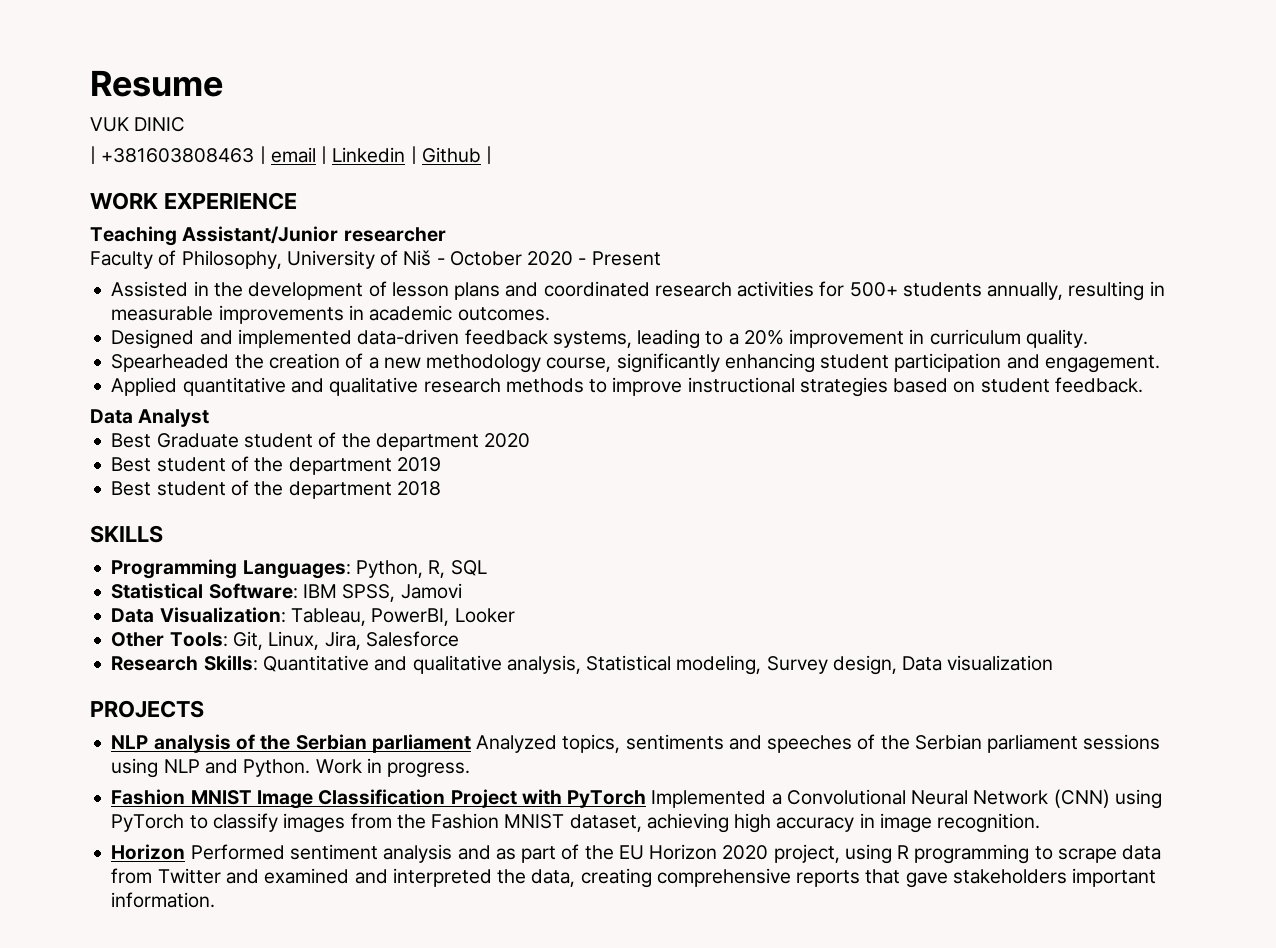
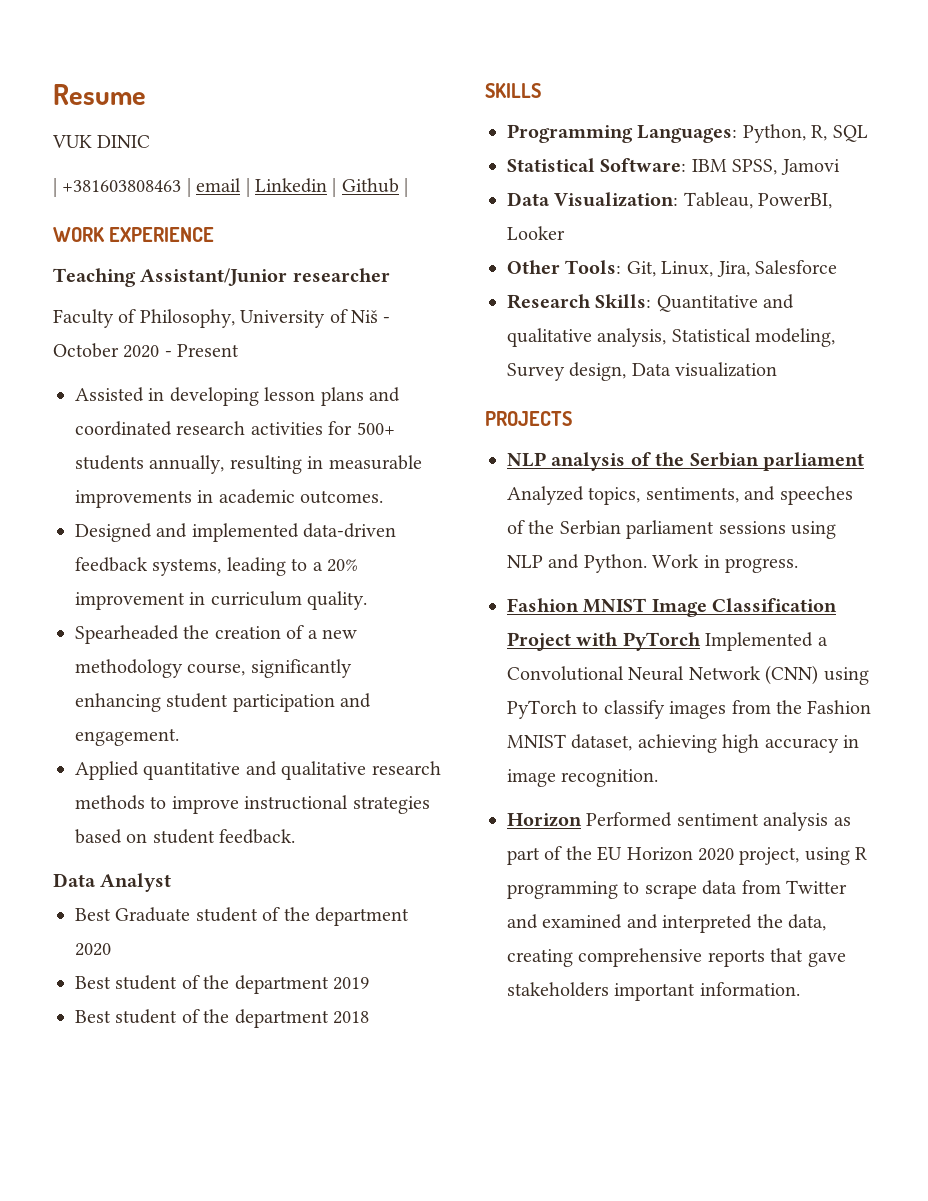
[213,281,387,300] the development of -> [169,387,259,406] developing
[625,734,724,750] sentiments -> [645,487,739,503] sentiments,
[457,845,491,860] and -> (829, 821) none

